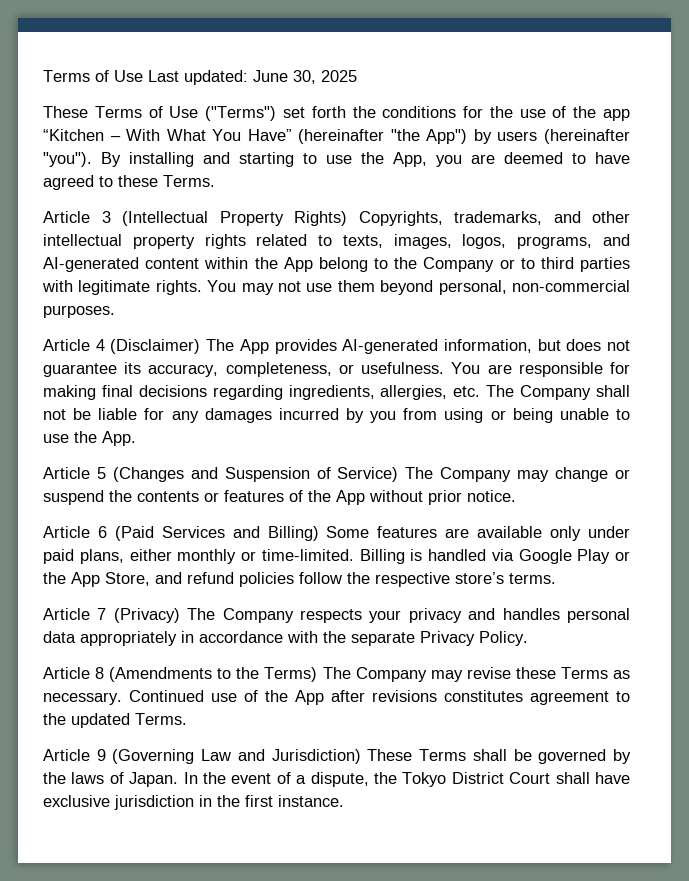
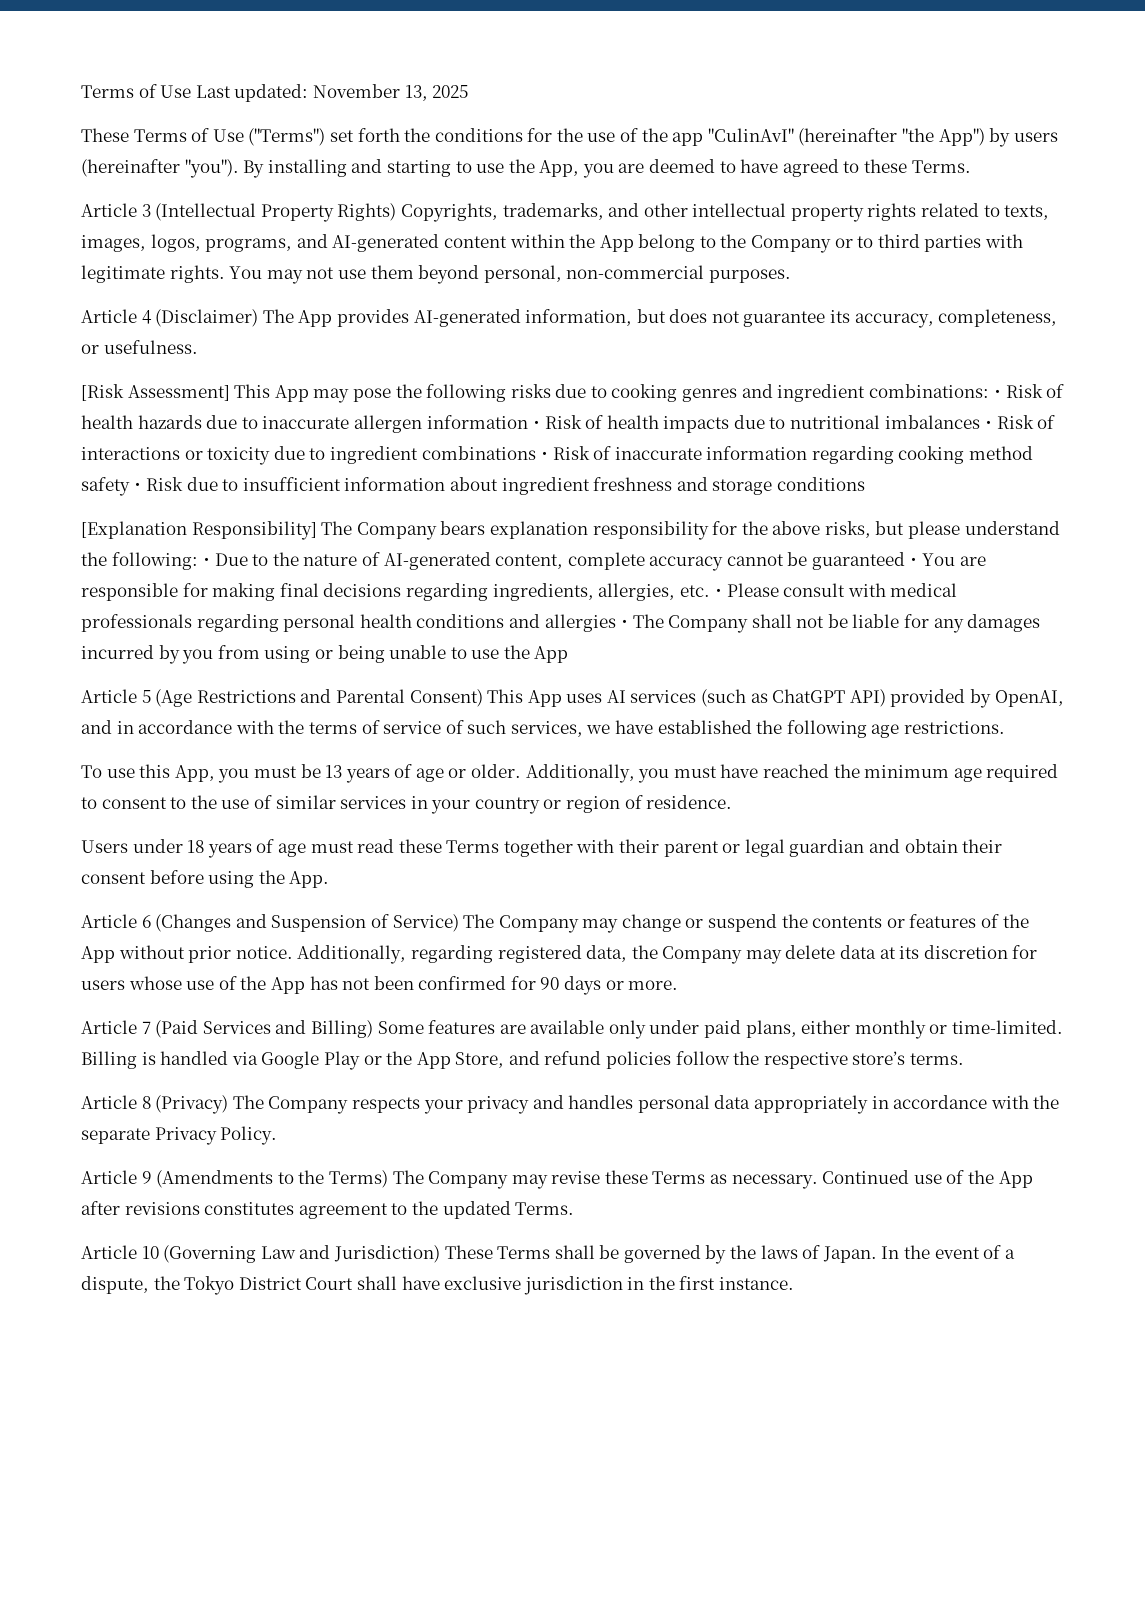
[253,70,316,84] June 30, -> [312,84,428,101] November 13,
[43,129,292,141] “Kitchen – With What You Have” -> [707,128,794,142] "CulinAvI"
(445, 368) none -> [81,384,1065,403] [81,415,1056,433] [81,446,1034,465] [81,477,865,496] [81,521,1060,540] [81,552,923,571] // [Risk Assessment] This App may pose the following risks due to cooking genres and ingredient combinations:・Risk of health hazards due to inaccurate allergen information・Risk of health impacts due to nutritional imbalances・Risk of interactions or toxicity due to ingredient combinations・Risk of inaccurate information regarding cooking method safety・Risk due to insufficient information about ingredient freshness and storage conditions // [Explanation Responsibility] The Company bears explanation responsibility for the above risks, but please understand the following:・Due to the nature of AI-generated content, complete accuracy cannot be guaranteed・
(481, 391) none -> [709,583,958,597] [81,614,633,632] ・Please consult with medical professionals regarding personal health conditions and allergies・
(97, 437) none -> [534,646,569,663] [81,689,1064,708] [81,720,1006,738] [81,764,1059,783] [81,795,733,814] [81,839,1003,858] [81,870,285,888] App // Article 5 (Age Restrictions and Parental Consent) This App uses AI services (such as ChatGPT API) provided by OpenAI, and in accordance with the terms of service of such services, we have established the following age restrictions. // To use this App, you must be 13 years of age or older. Additionally, you must have reached the minimum age required to consent to the use of similar services in your country or region of residence. // Users under 18 years of age must read these Terms together with their parent or legal guardian and obtain their consent before using the
[96,467,106,479] 5 -> [141,915,151,928] 6
[43,526,107,538] // Article 6 -> [297,945,1038,964] [81,976,679,995] [81,1020,151,1034] Additionally, regarding registered data, the Company may delete data at its discretion for users whose use of the App has not been confirmed for 90 days or more. // Article 7
[97,608,107,620] 7 -> [141,1096,151,1109] 8
[95,667,105,679] 8 -> [141,1171,152,1184] 9
[96,749,106,761] 9 -> [141,1246,159,1259] 10

